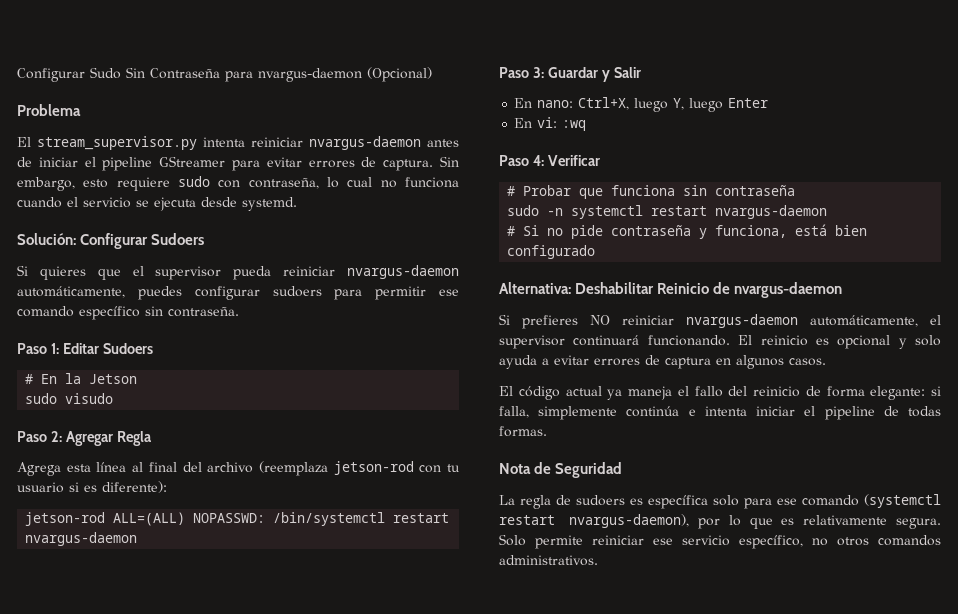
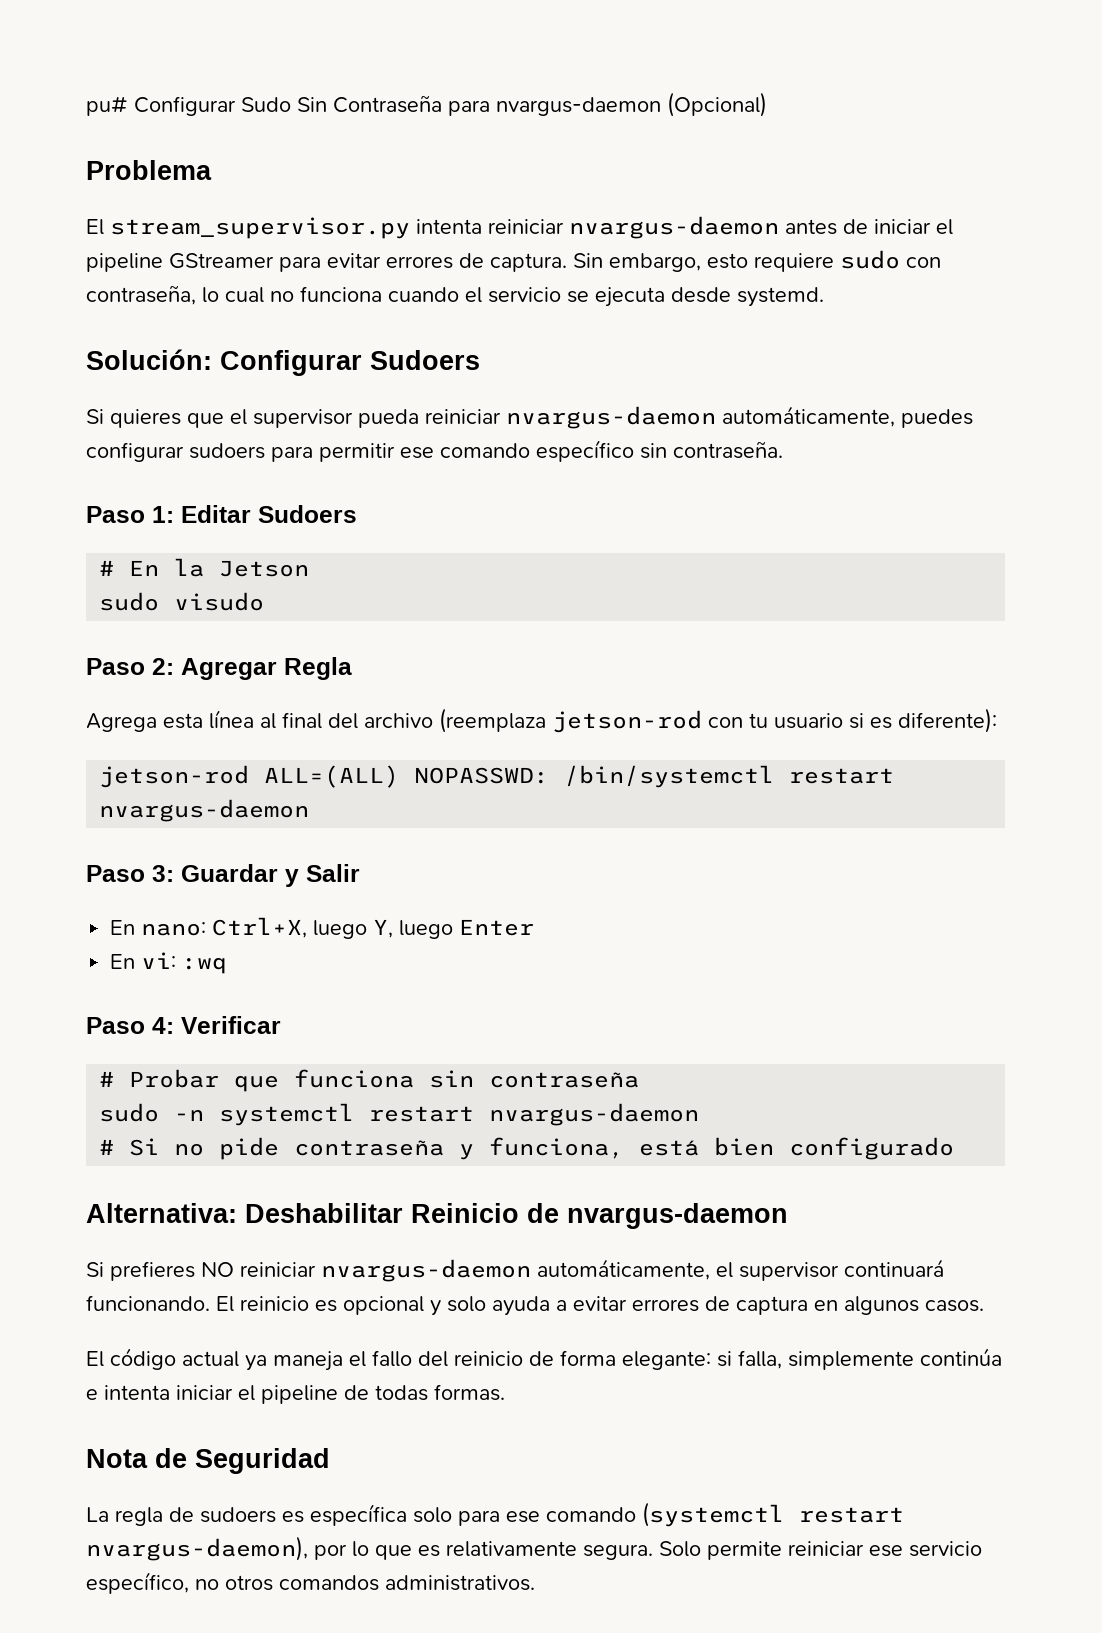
(17, 75) none -> [86,96,128,116] pu#

